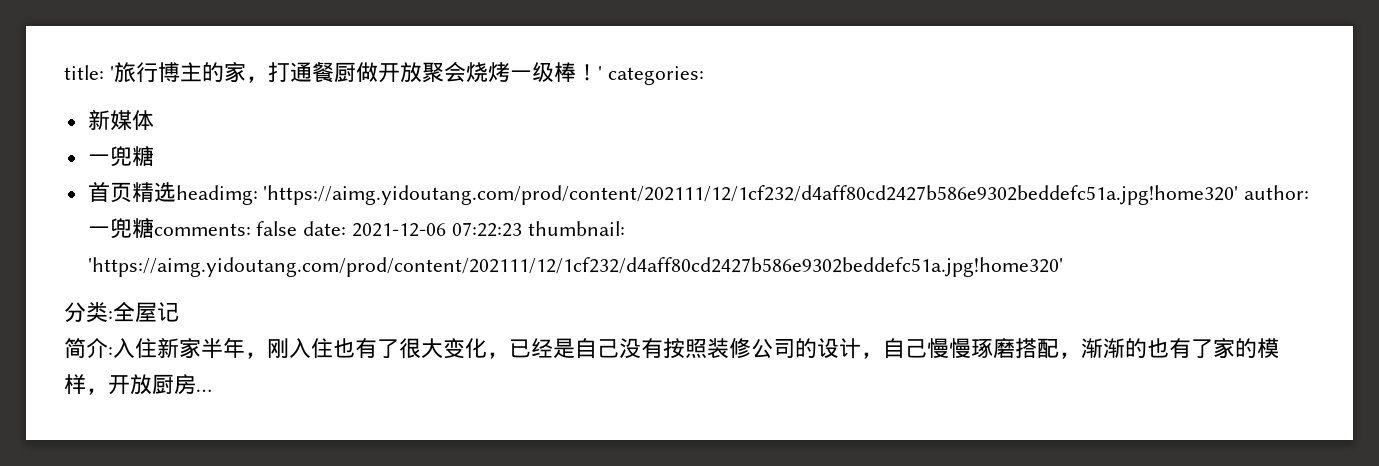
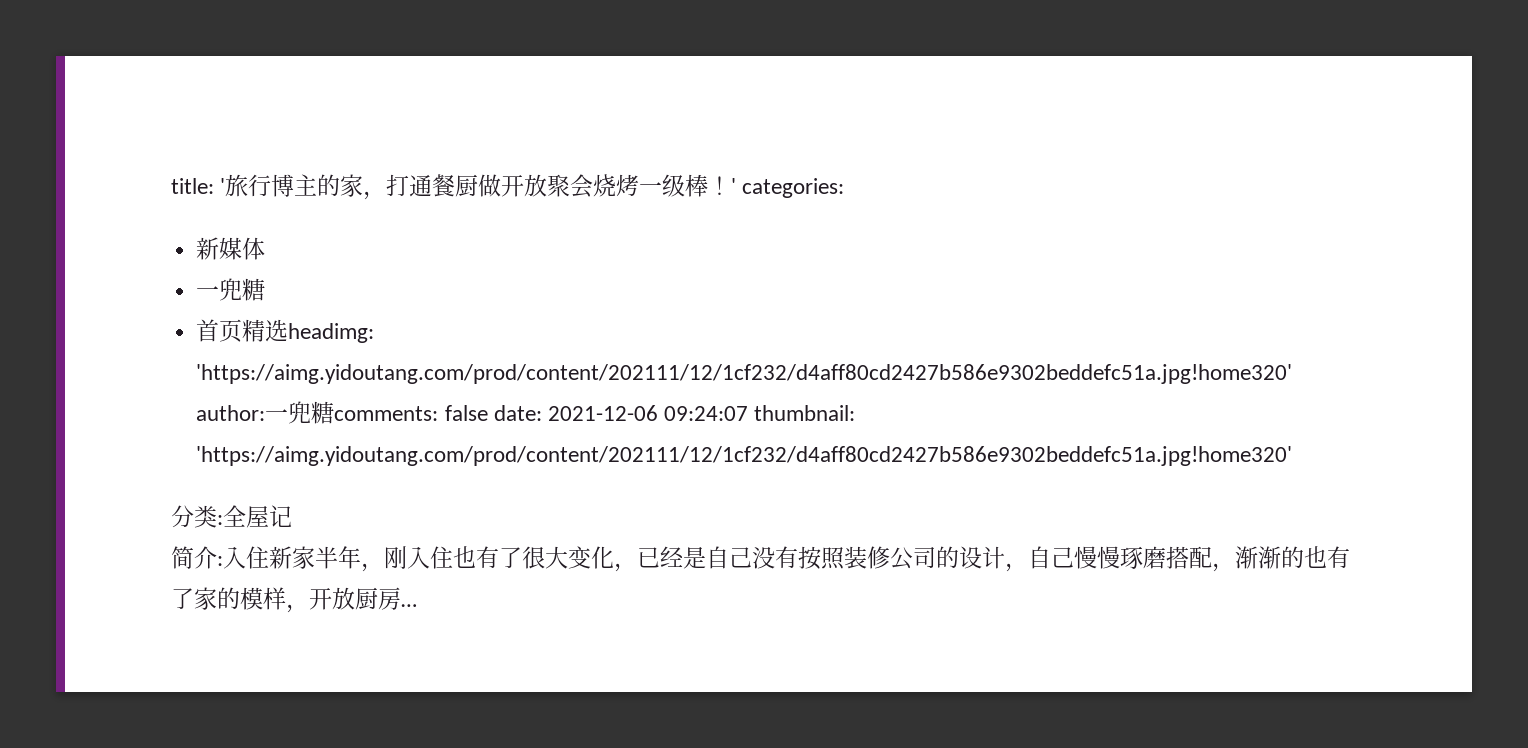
[451,222,522,237] 07:22:23 -> [664,406,749,421] 09:24:07

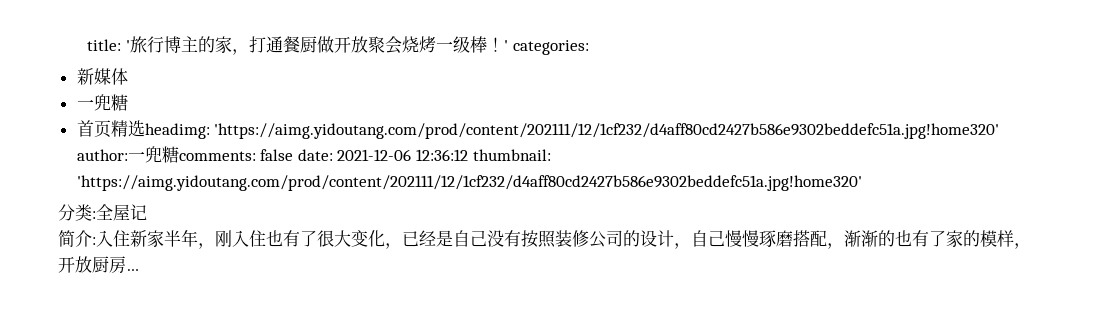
[664,406,749,421] 09:24:07 -> [416,149,469,161] 12:36:12

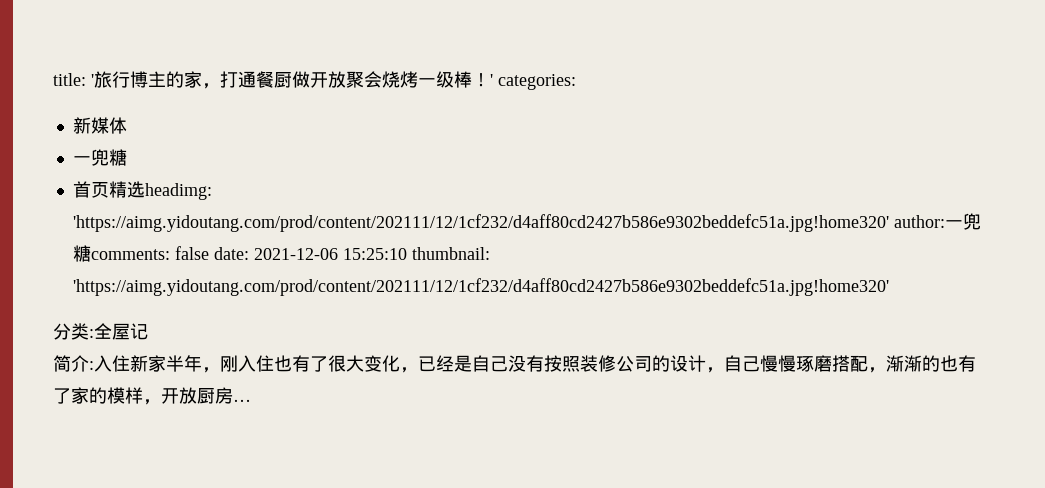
[416,149,469,161] 12:36:12 -> [342,248,407,260] 15:25:10

